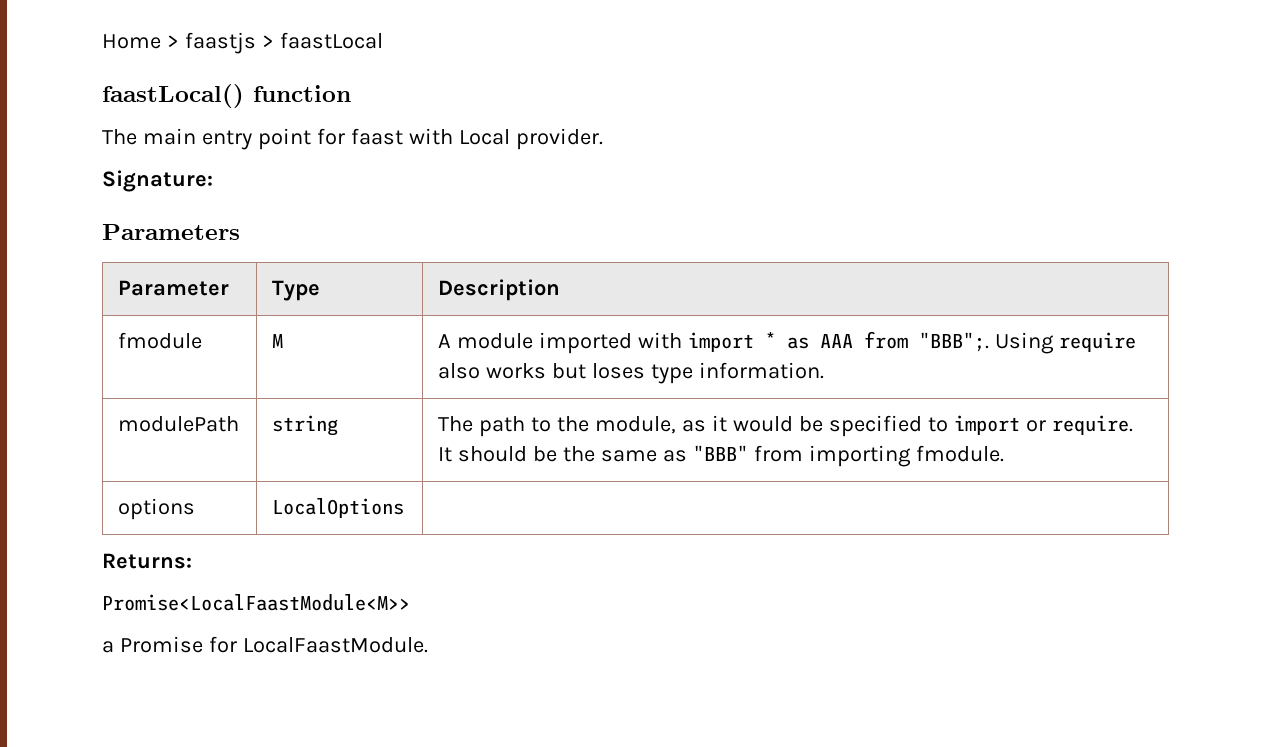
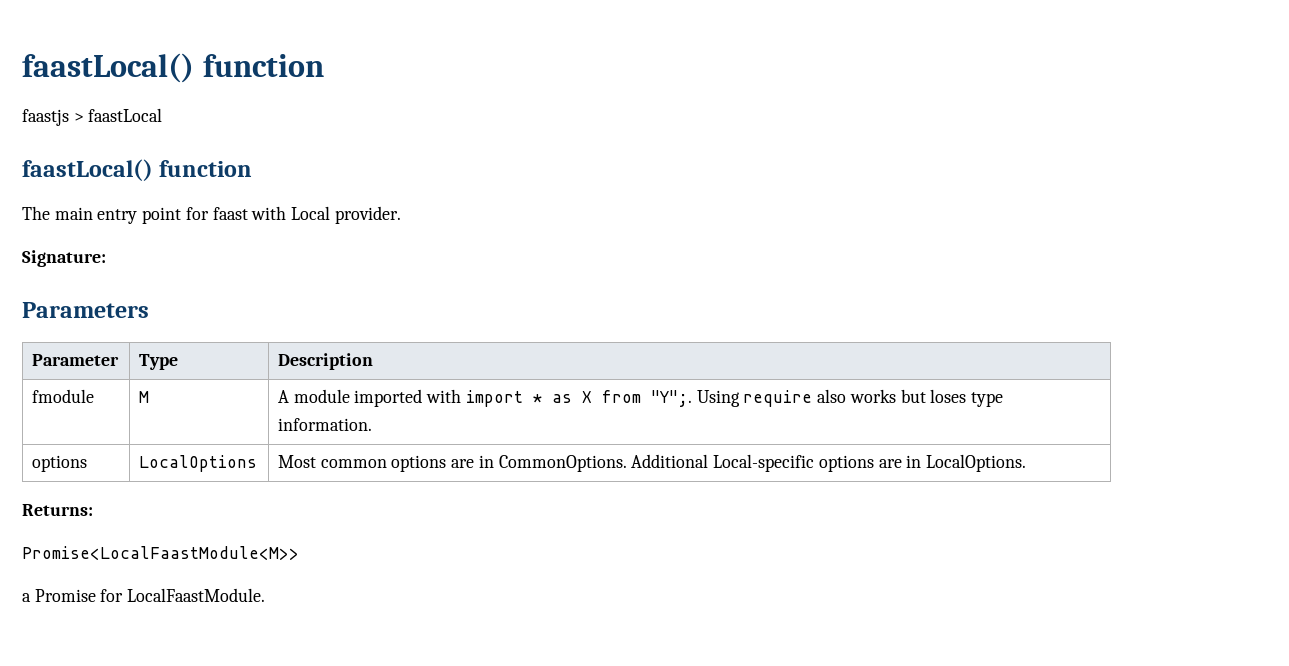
[102,34,179,49] Home > -> [22,53,324,83] faastLocal() function //
[820,331,990,352] AAA from "BBB";. -> [581,390,692,407] X from "Y";.
[118,416,240,432] [272,415,339,436] [438,415,1133,437] [438,445,1004,467] [118,498,196,520] [272,498,405,518] modulePath | string | The path to the module, as it would be specified to import or require. It should be the same as "BBB" from importing fmodule. // options | LocalOptions | -> [32,455,88,472] [139,455,258,472] [278,454,1026,472] options | LocalOptions | Most common options are in CommonOptions. Additional Local-specific options are in LocalOptions.

